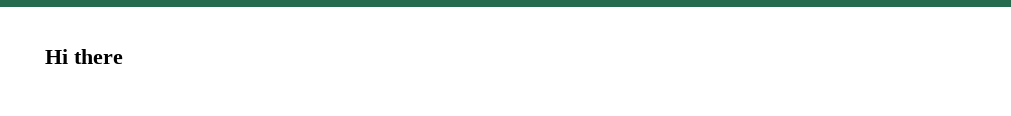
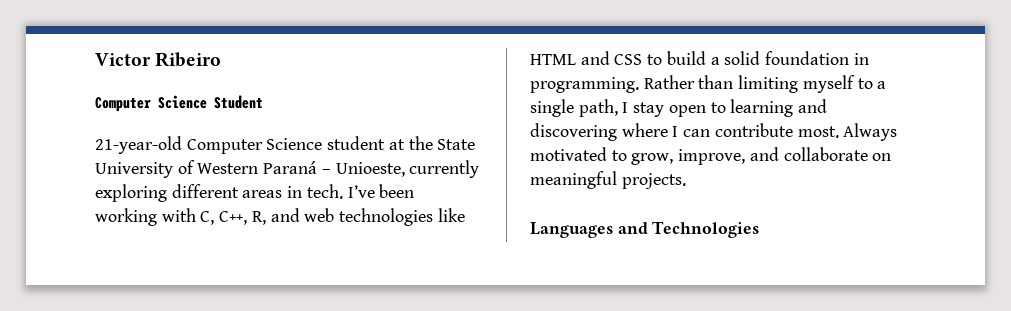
[45,49,123,64] Hi there -> [95,52,222,67] [95,95,263,112] [95,136,476,154] [95,160,480,178] [95,184,415,202] [95,208,465,226] [530,51,869,65] [530,75,887,93] [530,99,828,117] [530,123,898,141] [530,147,892,165] [530,171,686,189] [530,221,760,238] Victor Ribeiro // Computer Science Student // 21-year-old Computer Science student at the State University of Western Paraná – Unioeste, currently exploring different areas in tech. I’ve been working with C, C++, R, and web technologies like HTML and CSS to build a solid foundation in programming. Rather than limiting myself to a single path, I stay open to learning and discovering where I can contribute most. Always motivated to grow, improve, and collaborate on meaningful projects. // Languages and Technologies

